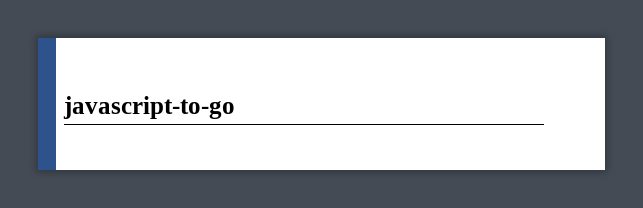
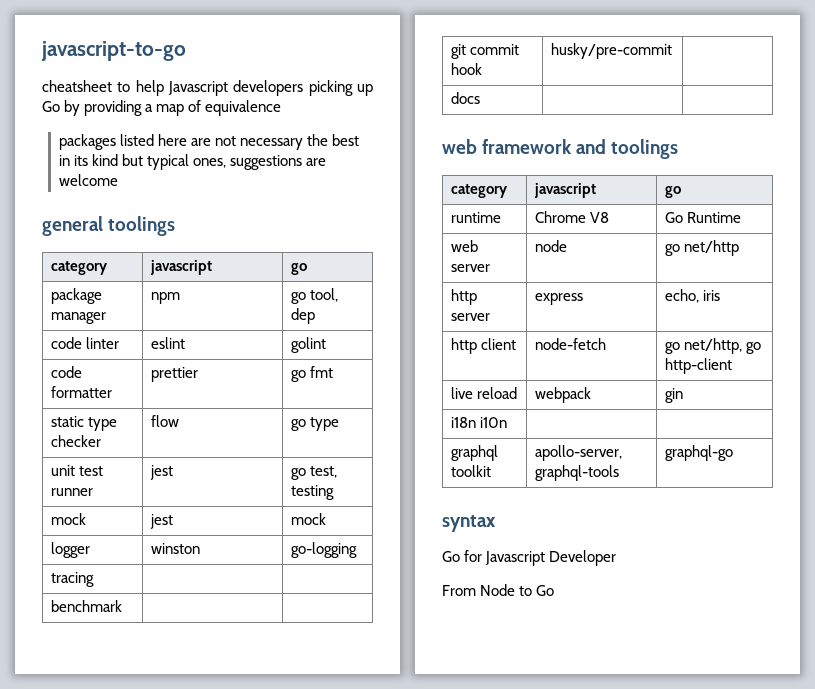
(235, 107) none -> [42,80,373,96] [42,100,282,116] [58,134,360,150] [58,154,327,170] [58,174,118,186] [42,216,176,236] [50,261,108,275] [149,260,212,275] [290,263,307,275] [50,288,102,304] [50,312,106,324] [150,292,180,304] [290,288,338,304] [290,308,315,324] [50,337,119,349] [150,337,185,349] [290,337,326,353] [50,366,82,378] [50,386,112,398] [150,367,198,382] [290,366,333,382] [50,416,117,431] [50,435,101,447] [150,415,179,427] [290,417,339,431] [50,465,103,476] [50,488,93,496] [149,465,173,480] [290,466,337,480] [290,485,334,500] [50,513,86,525] [149,514,173,529] [290,513,326,525] [50,542,90,558] [150,543,200,554] [290,542,357,558] [50,572,94,587] [50,600,122,612] [450,44,519,59] [450,63,482,75] [550,43,672,59] [450,92,480,104] [442,139,679,159] [450,184,508,198] [533,183,596,198] [664,186,681,198] [450,212,501,223] [534,211,609,223] [664,212,741,223] [450,240,478,252] [450,264,490,272] [534,240,567,252] [664,240,739,256] [450,289,477,305] [450,313,490,321] [534,293,583,305] [664,289,720,303] [450,338,516,354] [534,338,606,350] [664,338,761,354] [664,358,732,374] [450,387,517,399] [534,387,591,403] [664,388,683,403] [450,417,507,428] [450,445,498,461] [450,465,491,477] [534,445,622,461] [534,465,619,481] [664,445,733,461] [442,515,496,532] [442,550,617,566] [442,584,555,596] // cheatsheet to help Javascript developers picking up Go by providing a map of equivalence // packages listed here are not necessary the best in its kind but typical ones, suggestions are welcome // general toolings // category | javascript | go // package manager | npm | go tool, dep // code linter | eslint | golint // code formatter | prettier | go fmt // static type checker | flow | go type // unit test runner | jest | go test, testing // mock | jest | mock // logger | winston | go-logging // tracing | | // benchmark | | // git commit hook | husky/pre-commit | // docs | | // web framework and toolings // category | javascript | go // runtime | Chrome V8 | Go Runtime // web server | node | go net/http // http server | express | echo, iris // http client | node-fetch | go net/http, go http-client // live reload | webpack | gin // i18n i10n | | // graphql toolkit | apollo-server, graphql-tools | graphql-go // syntax // Go for Javascript Developer // From Node to Go

